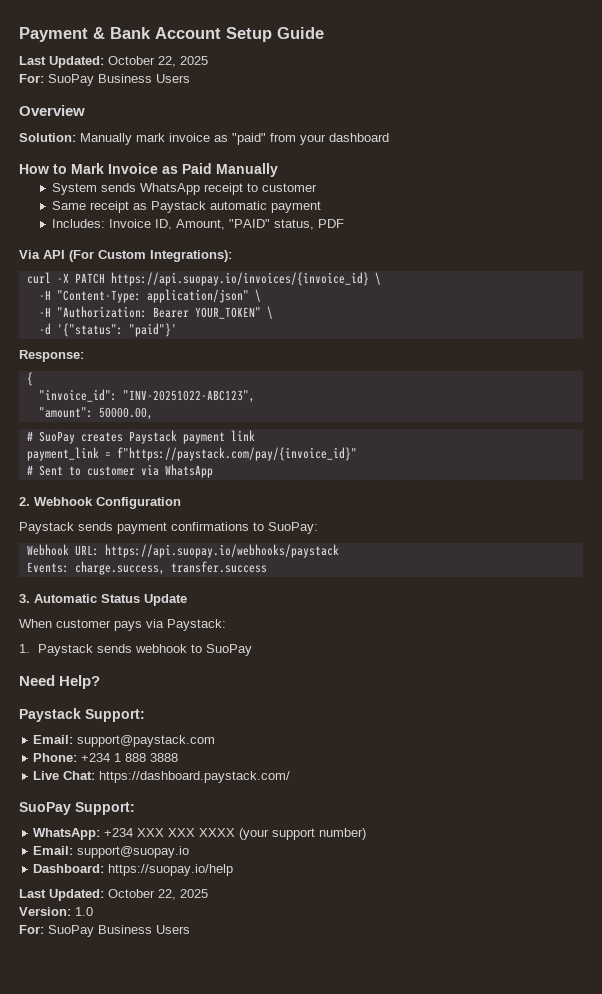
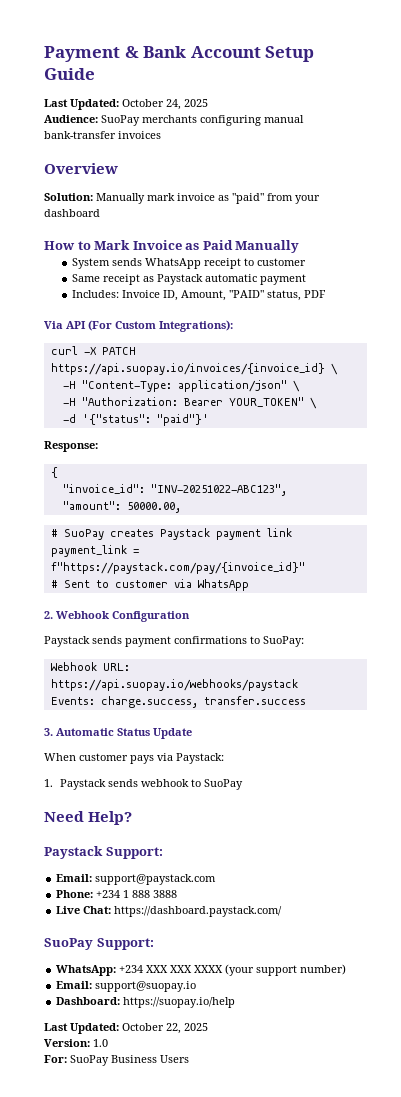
[158,56,208,67] [19,74,190,86] 22, 2025 // For: SuoPay Business Users -> [166,99,208,110] [44,115,304,126] [44,131,161,139] 24, 2025 // Audience: SuoPay merchants configuring manual bank-transfer invoices

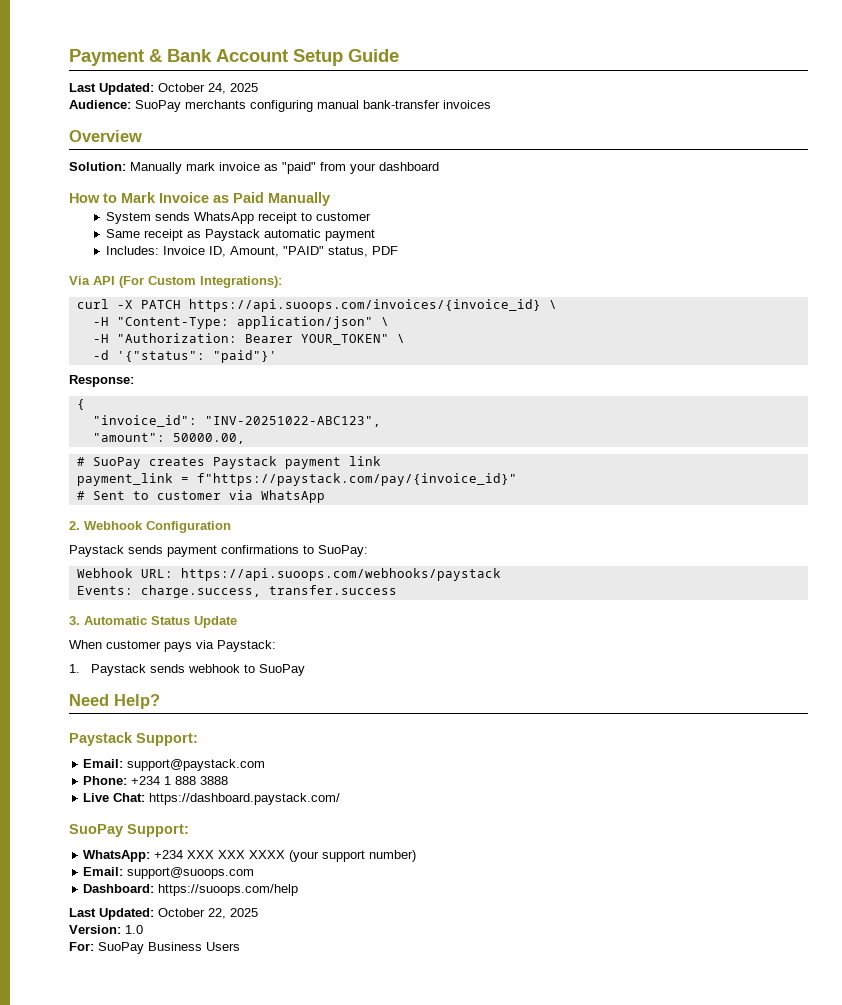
[50,363,325,375] https://api.suopay.io/invoices/{invoice_id} -> [188,299,541,312] https://api.suoops.com/invoices/{invoice_id}
[50,679,298,691] https://api.suopay.io/webhooks/paystack -> [180,568,501,581] https://api.suoops.com/webhooks/paystack
[95,981,197,992] support@suopay.io -> [127,867,255,879] support@suoops.com
[123,997,236,1008] https://suopay.io/help -> [158,884,299,896] https://suoops.com/help

